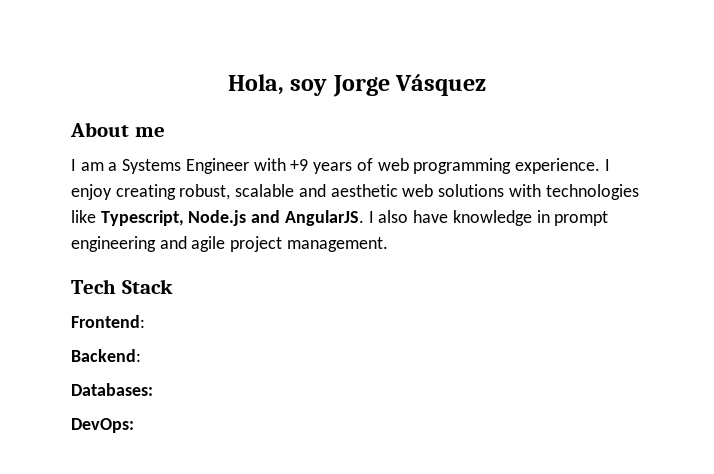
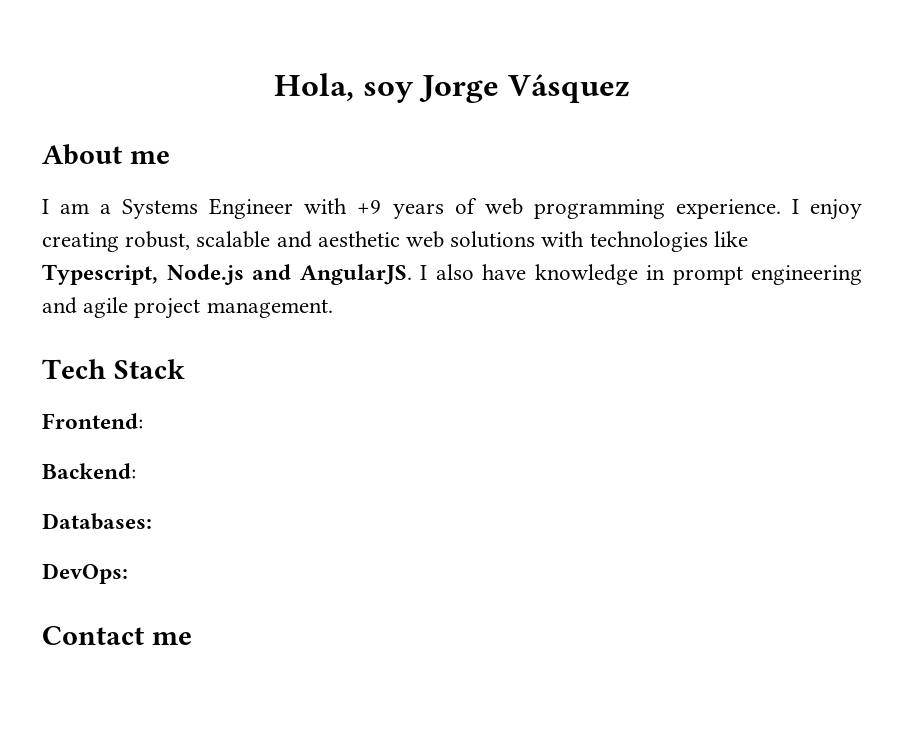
(134, 425) none -> [42,626,192,645] // Contact me

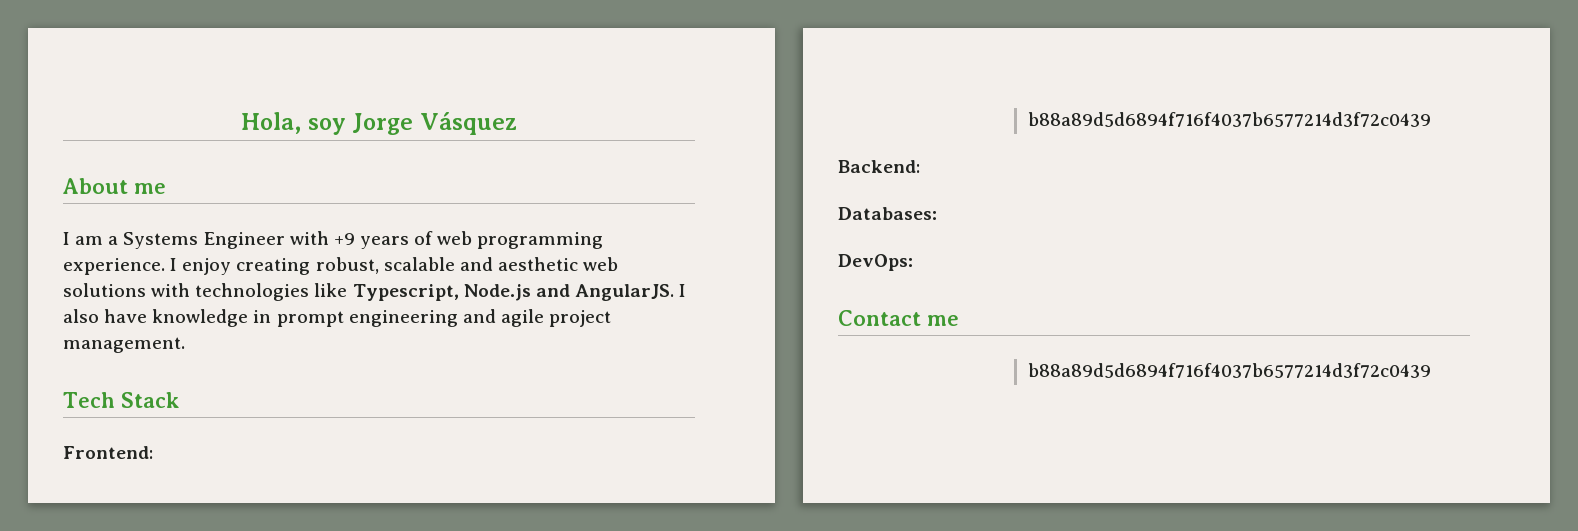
(143, 421) none -> [1027,112,1431,127] // b88a89d5d6894f716f4037b6577214d3f72c0439
(192, 638) none -> [1027,363,1431,378] // b88a89d5d6894f716f4037b6577214d3f72c0439

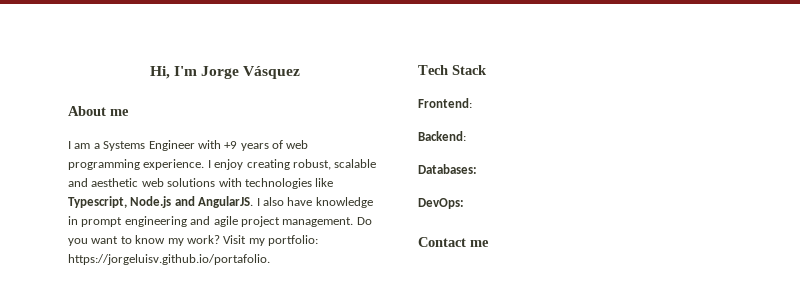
[241,112,346,135] Hola, soy -> [149,66,197,79] Hi, I'm
(185, 345) none -> [356,217,372,225] [68,235,318,246] [68,254,270,265] Do you want to know my work? Visit my portfolio: https://jorgeluisv.github.io/portafolio.
[1027,112,1431,127] // b88a89d5d6894f716f4037b6577214d3f72c0439 -> (472, 103) none
[1027,363,1431,378] // b88a89d5d6894f716f4037b6577214d3f72c0439 -> (489, 243) none

